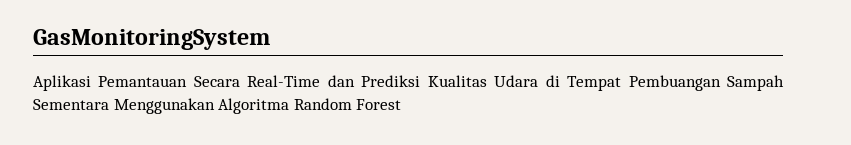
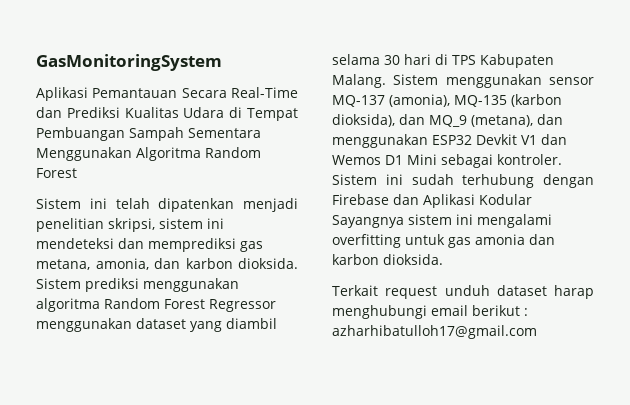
(402, 104) none -> [36,198,298,212] [36,218,224,232] [36,238,263,252] [36,258,298,270] [36,278,239,292] [36,298,276,312] [36,318,277,332] [332,54,554,68] [332,74,594,88] [332,94,562,107] [332,114,563,127] [332,134,567,148] [332,154,562,168] [332,174,594,188] [332,194,532,208] [332,214,552,228] [332,234,555,248] [332,254,443,265] [332,285,594,299] [332,305,528,319] [332,325,537,339] // Sistem ini telah dipatenkan menjadi penelitian skripsi, sistem ini mendeteksi dan memprediksi gas metana, amonia, dan karbon dioksida. Sistem prediksi menggunakan algoritma Random Forest Regressor menggunakan dataset yang diambil selama 30 hari di TPS Kabupaten Malang. Sistem menggunakan sensor MQ-137 (amonia), MQ-135 (karbon dioksida), dan MQ_9 (metana), dan menggunakan ESP32 Devkit V1 dan Wemos D1 Mini sebagai kontroler. Sistem ini sudah terhubung dengan Firebase dan Aplikasi Kodular Sayangnya sistem ini mengalami overfitting untuk gas amonia dan karbon dioksida. // Terkait request unduh dataset harap menghubungi email berikut : azharhibatulloh17@gmail.com

